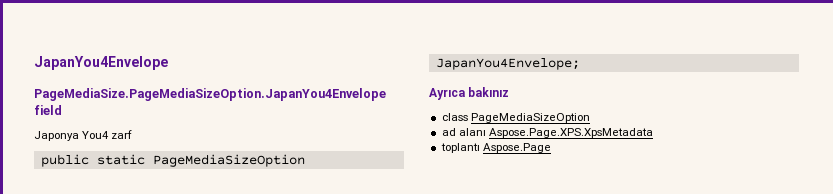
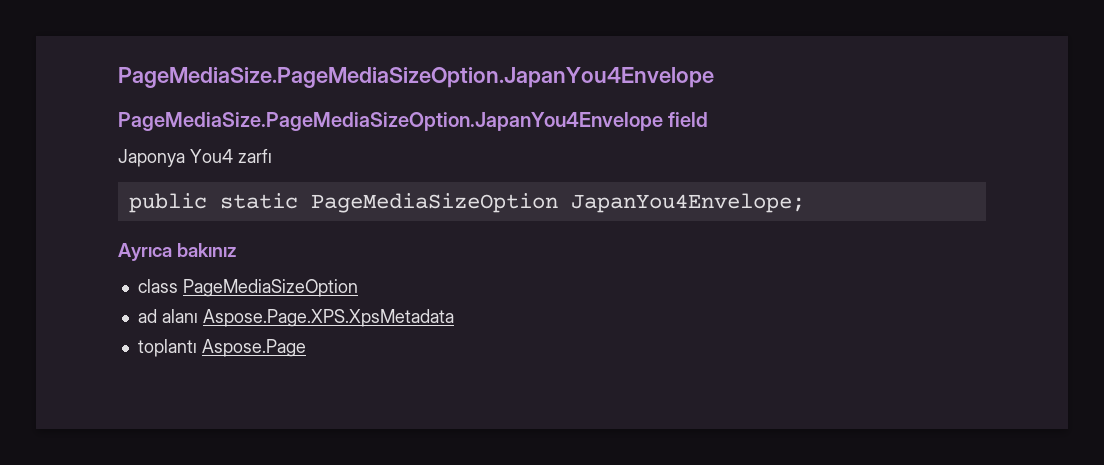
[34,56,168,70] JapanYou4Envelope -> [118,67,714,88] PageMediaSize.PageMediaSizeOption.JapanYou4Envelope
[111,130,133,139] zarf -> [238,149,272,163] zarfı

